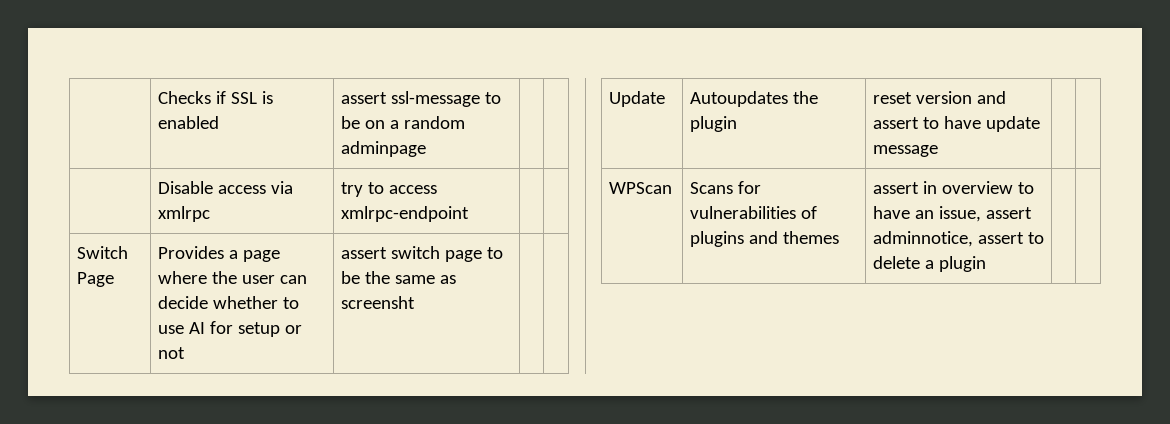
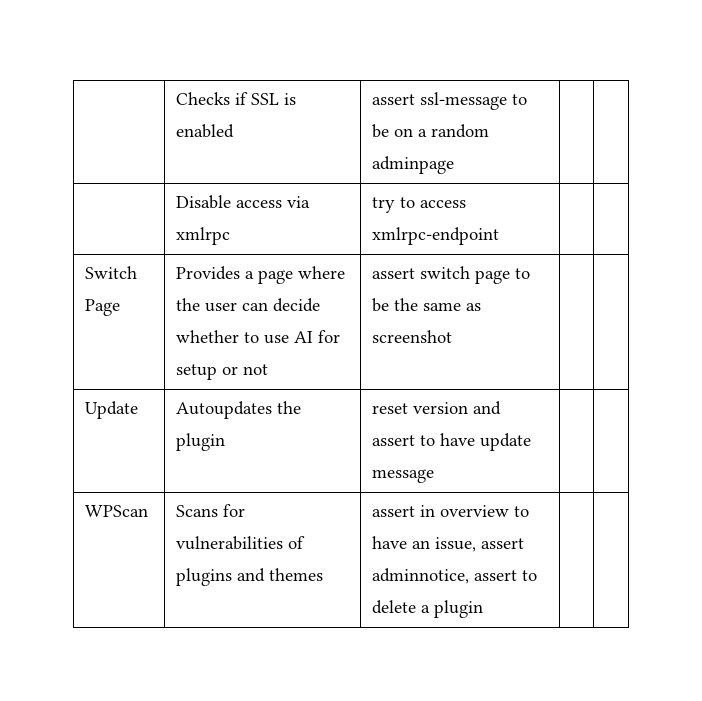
[340,296,415,309] screensht -> [372,330,453,343] screenshot

